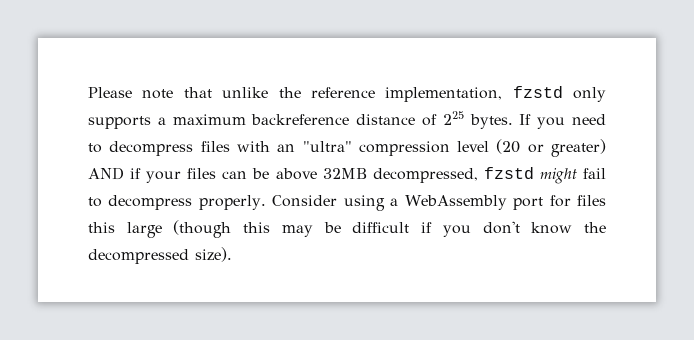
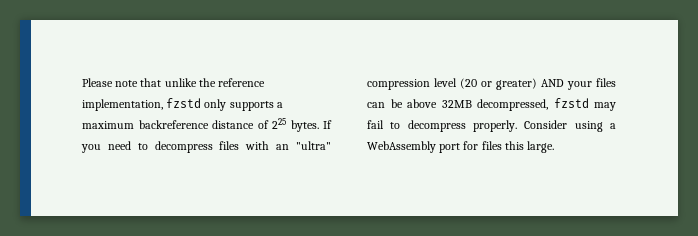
[130,168,142,179] if -> (564, 83) none
[539,168,577,184] might -> [594,102,616,111] may
[126,220,606,238] [88,247,232,264] large (though this may be difficult if you don't know the decompressed size). -> [527,141,555,153] large.

